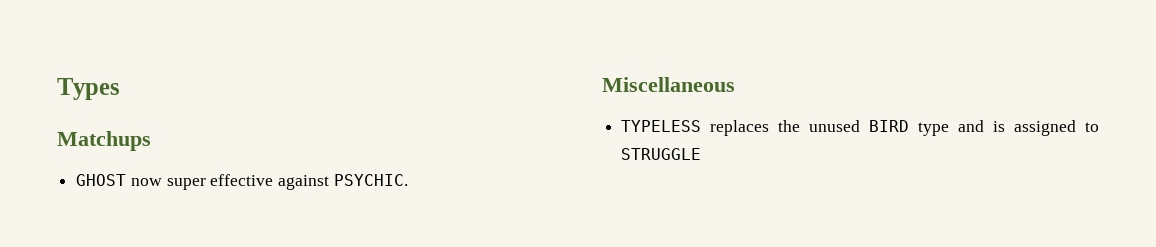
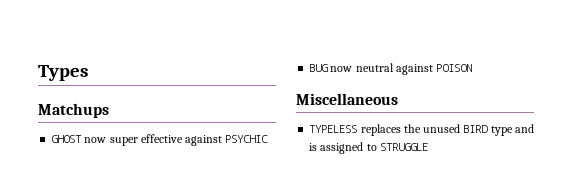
[333,174,408,186] PSYCHIC. -> [225,135,269,143] [309,63,473,75] PSYCHIC // BUG now neutral against POISON

